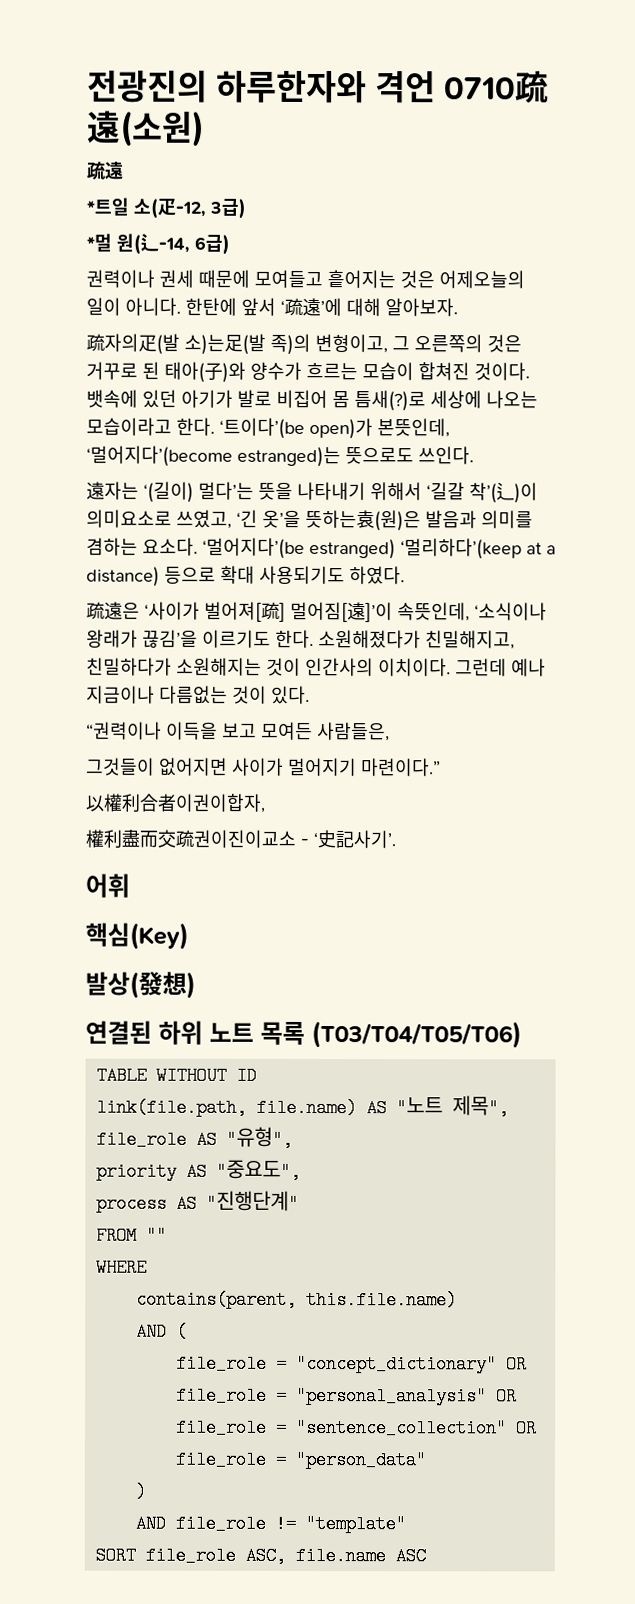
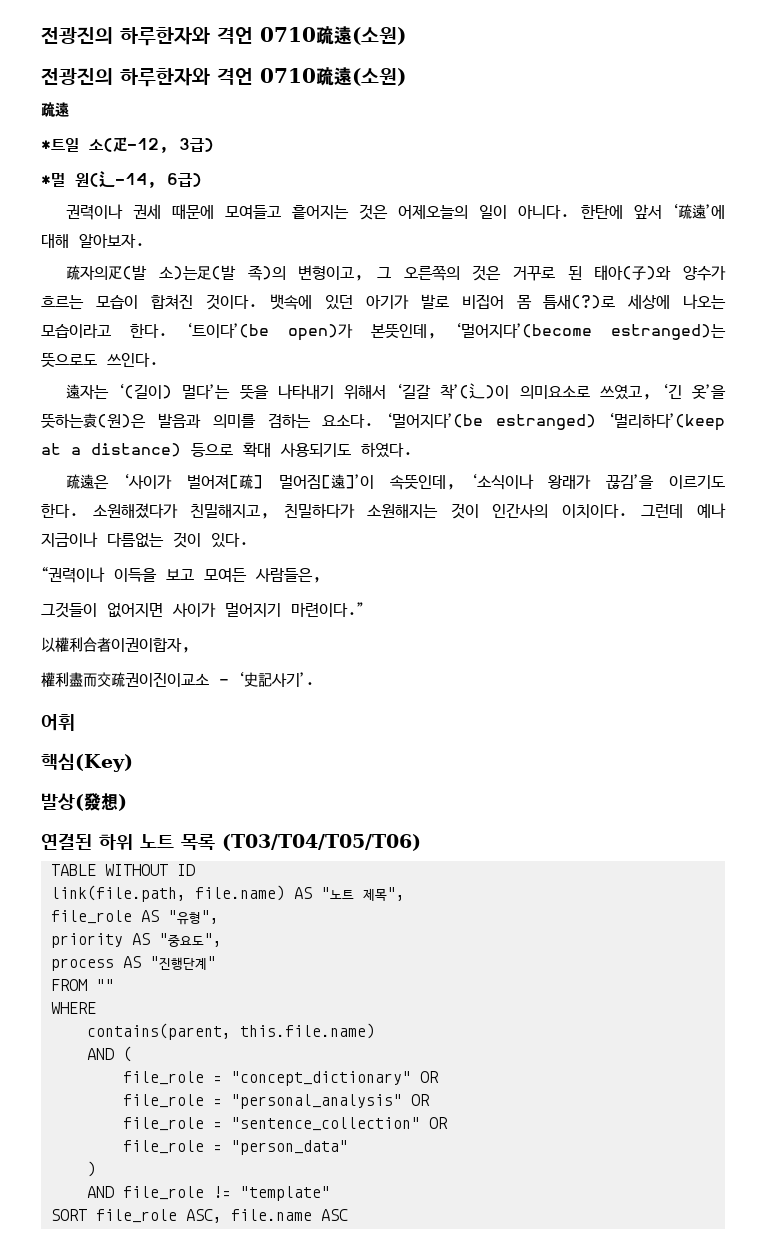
[87,69,549,104] [87,110,205,147] 전광진의 하루한자와 격언 0710疏遠(소원) -> [41,26,406,46] [41,67,406,87] 전광진의 하루한자와 격언 0710疏遠(소원) // 전광진의 하루한자와 격언 0710疏遠(소원)

